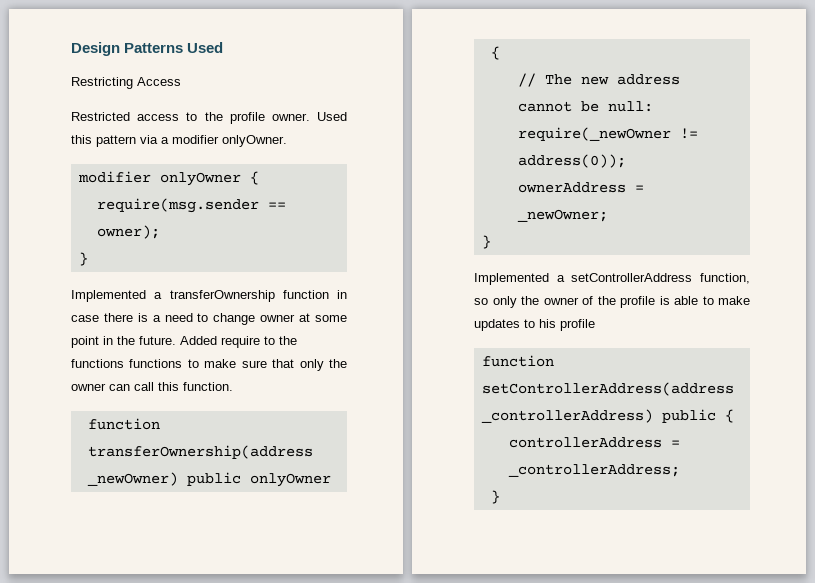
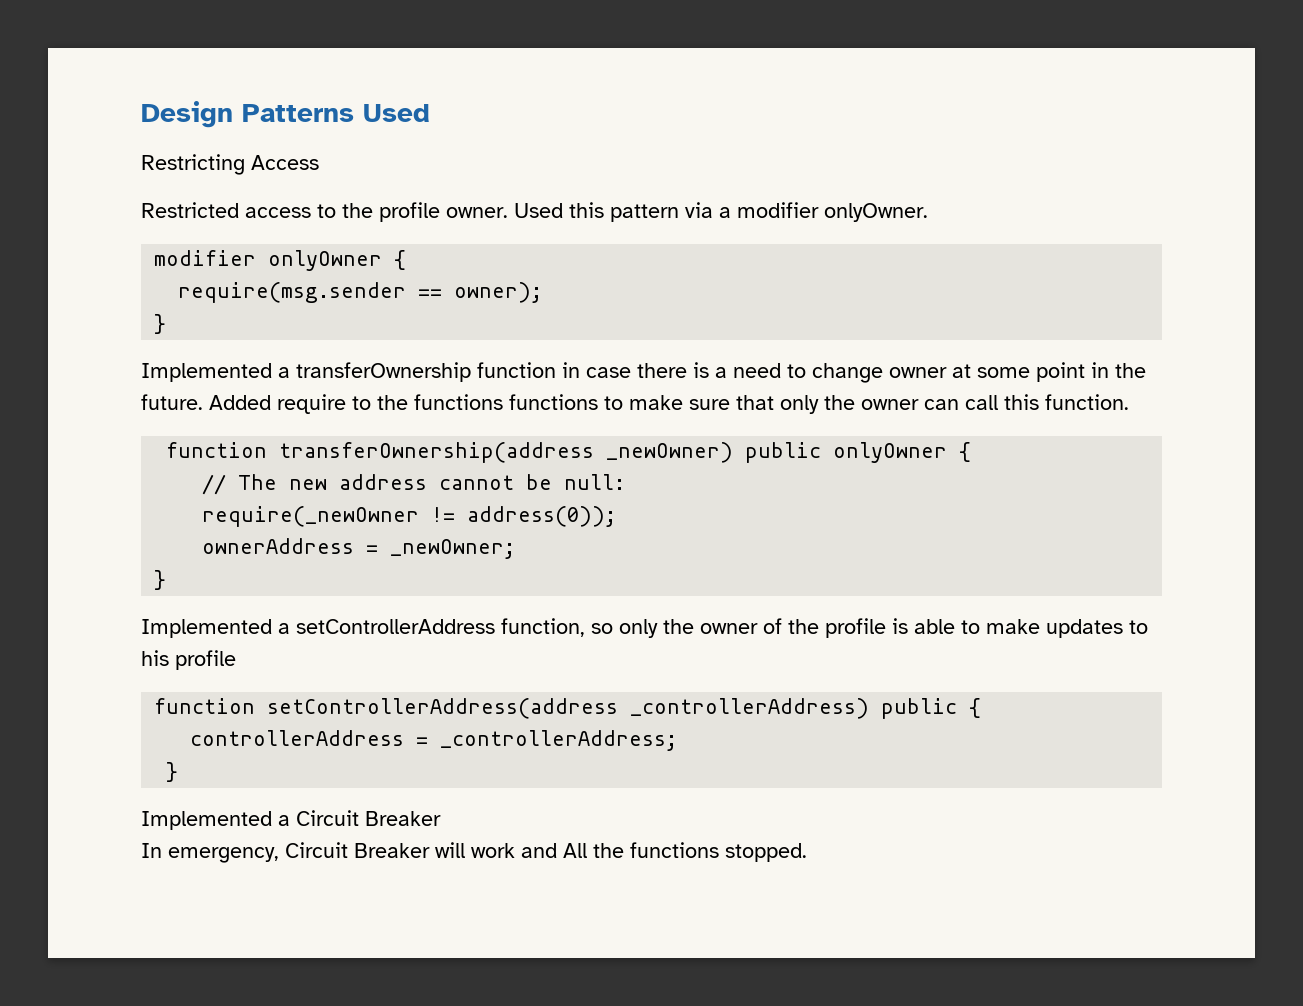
(500, 497) none -> [141,810,441,830] [141,842,807,863] // Implemented a Circuit Breaker // In emergency, Circuit Breaker will work and All the functions stopped.

